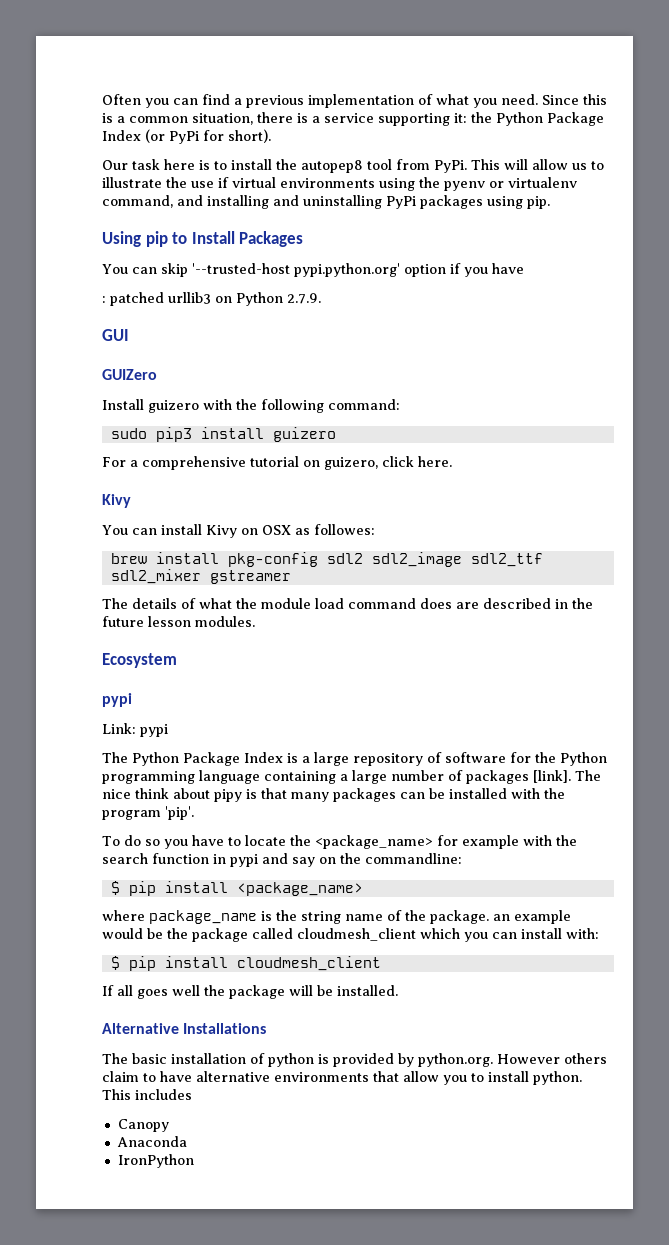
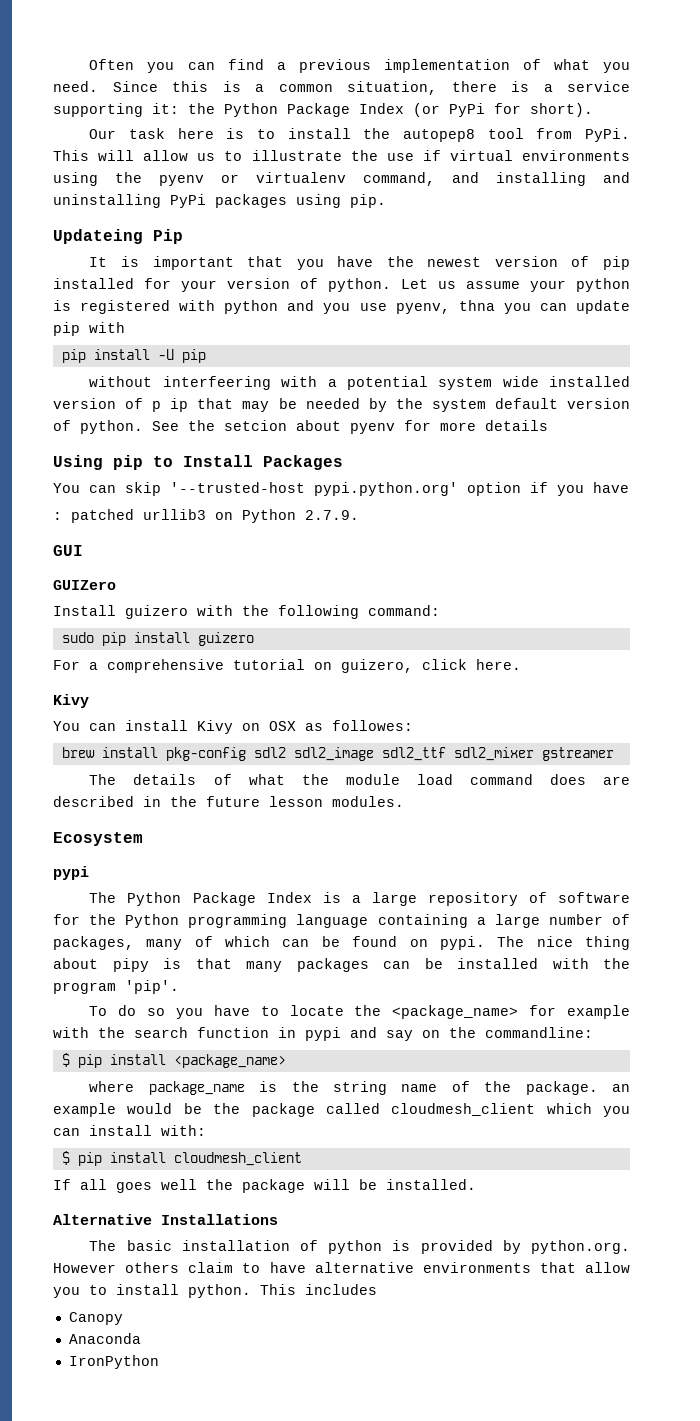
(550, 202) none -> [53,229,183,244] [89,256,631,270] [53,278,630,292] [53,300,630,314] [53,322,125,336] [61,349,206,363] [89,376,630,390] [53,398,630,412] [53,420,548,434] // Updateing Pip // It is important that you have the newest version of pip installed for your version of python. Let us assume your python is registered with python and you use pyenv, thna you can update pip with // pip install -U pip // without interfeering with a potential system wide installed version of p ip that may be needed by the system default version of python. See the setcion about pyenv for more details
[155,427,192,442] pip3 -> [101,632,126,646] pip
[102,723,168,737] // Link: pypi -> (89, 873) none
[466,770,571,784] packages [link]. -> [53,936,485,950] packages, many of which can be found on pypi.
[135,788,169,799] think -> [585,936,631,950] thing

